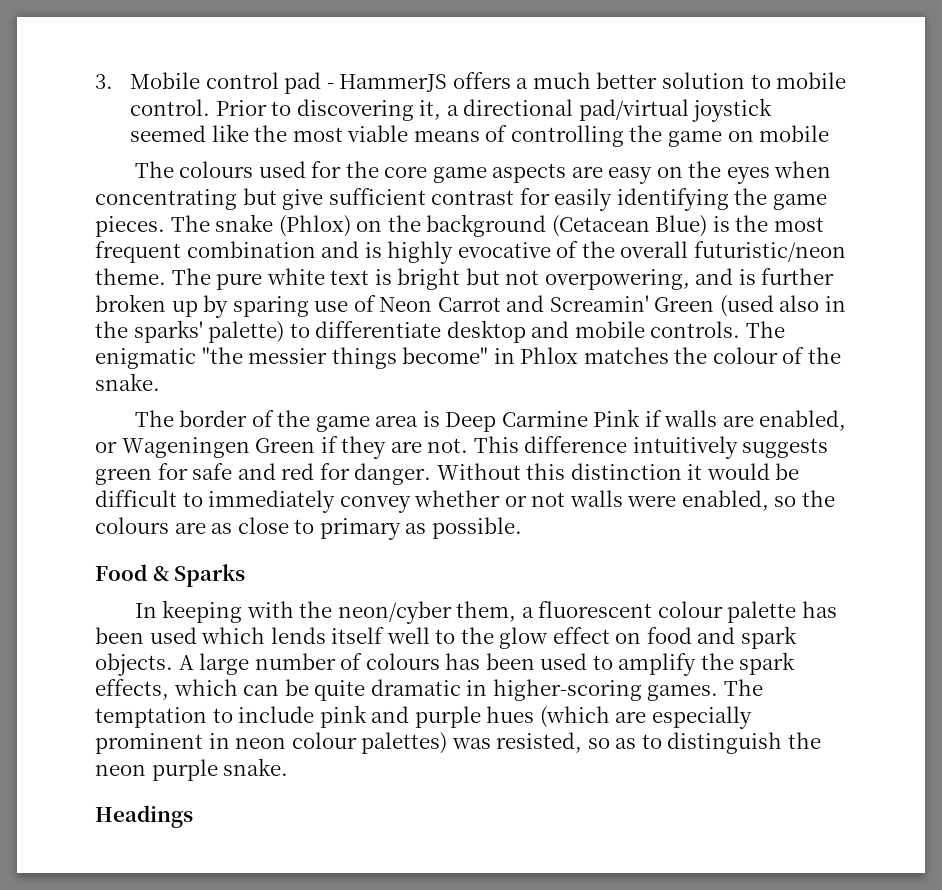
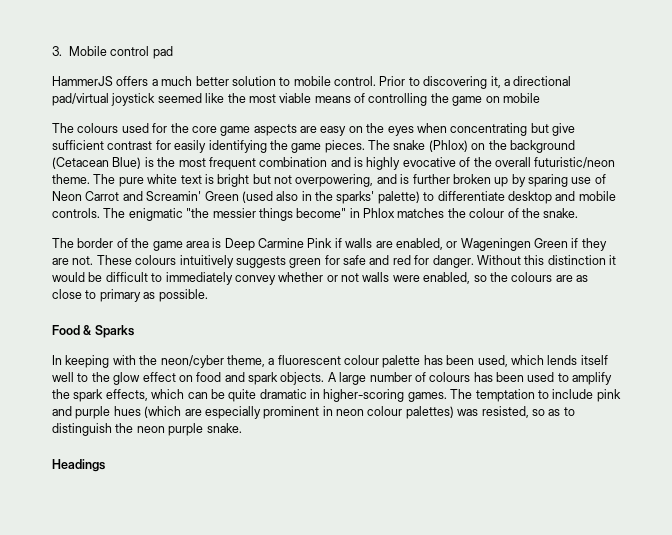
[326,83,334,89] - -> (173, 52) //
[473,436,628,453] This difference -> [96,255,177,265] These colours
[456,601,517,622] them, -> [226,355,265,367] theme,
[149,627,197,644] used -> [477,355,508,367] used,

